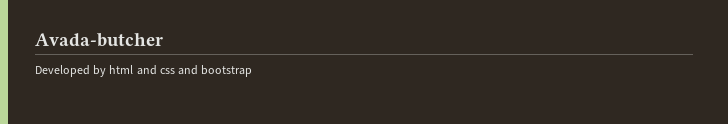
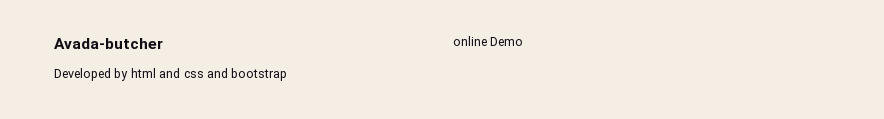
(253, 71) none -> [453,36,524,46] // online Demo

